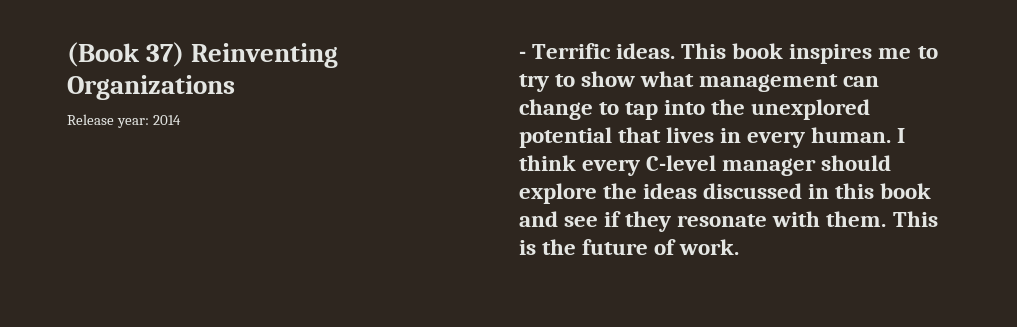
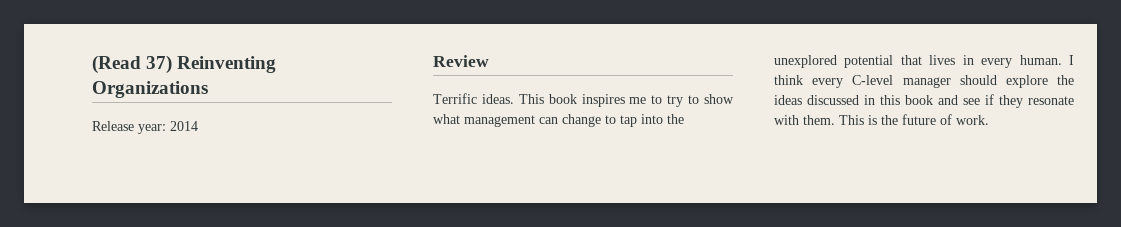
[67,42,140,67] (Book -> [92,55,141,74] (Read
[519,51,526,59] - -> [433,55,489,67] Review //

